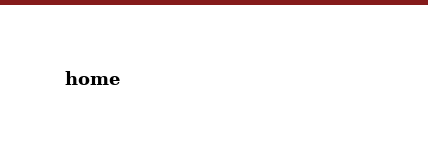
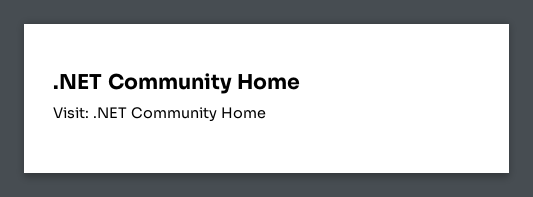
[65,71,120,85] home -> [53,73,301,94] [53,107,266,122] .NET Community Home // Visit: .NET Community Home

